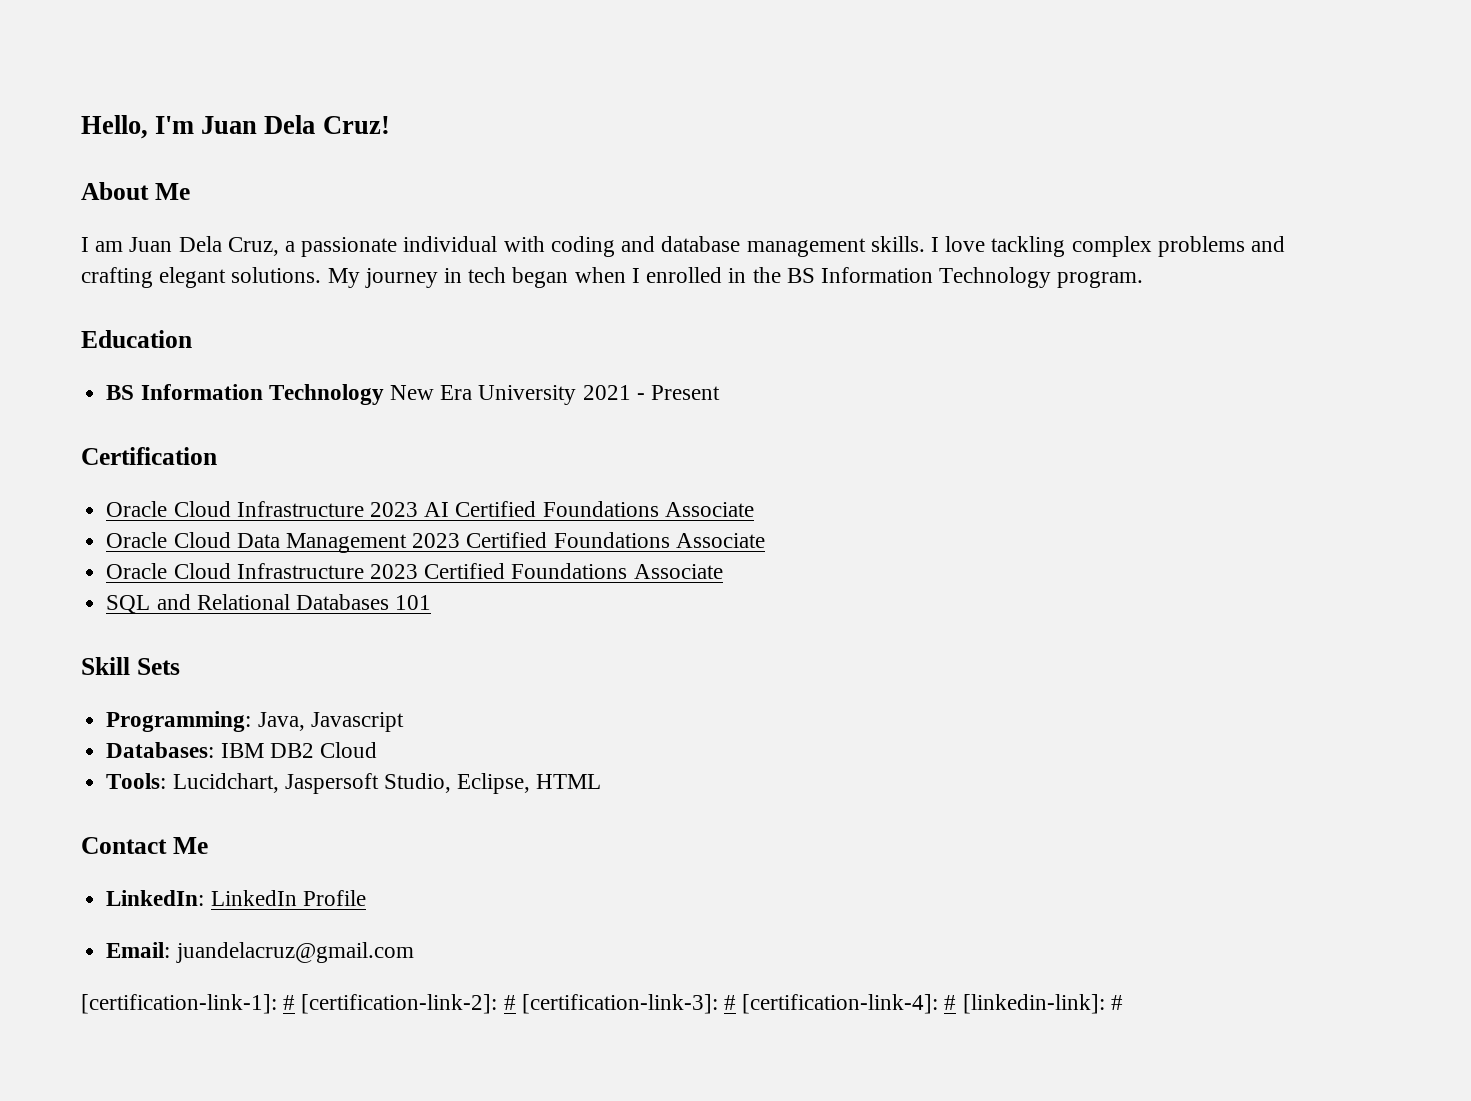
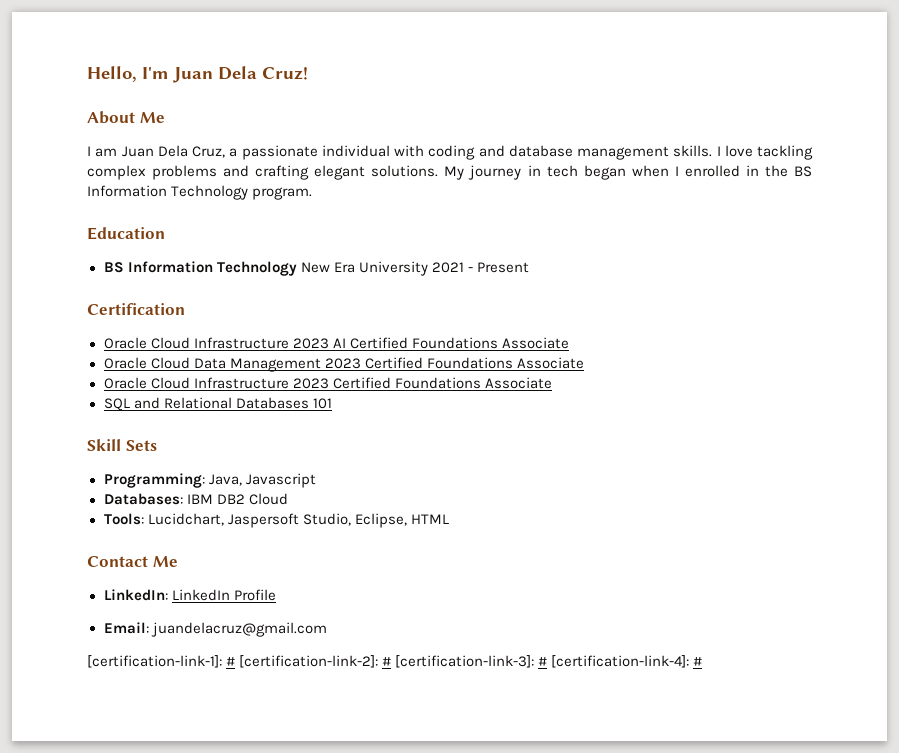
[962,994,1123,1014] [linkedin-link]: # -> (703, 661) none

